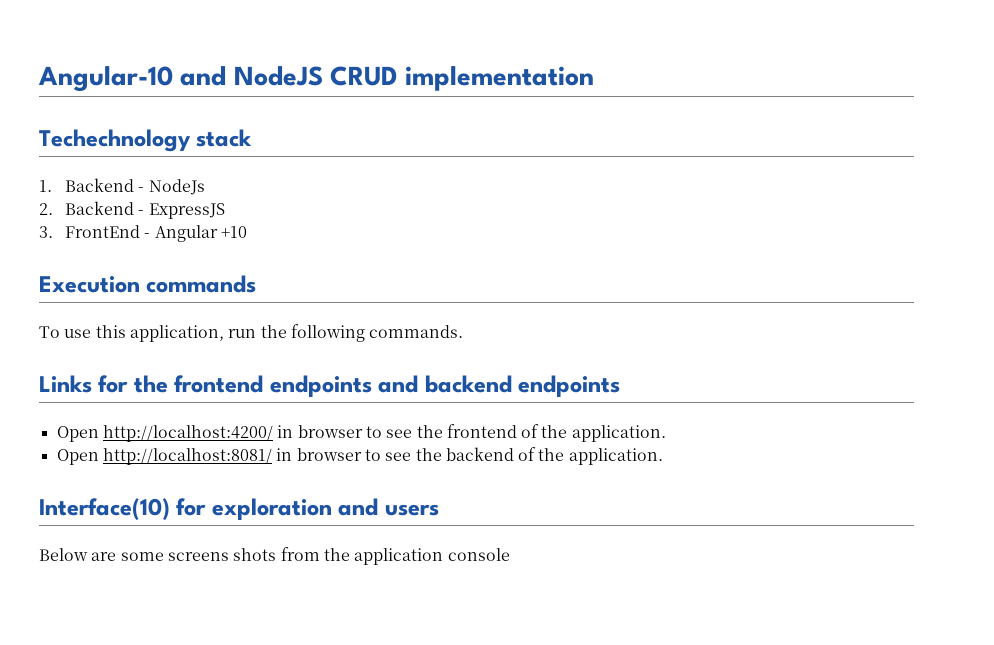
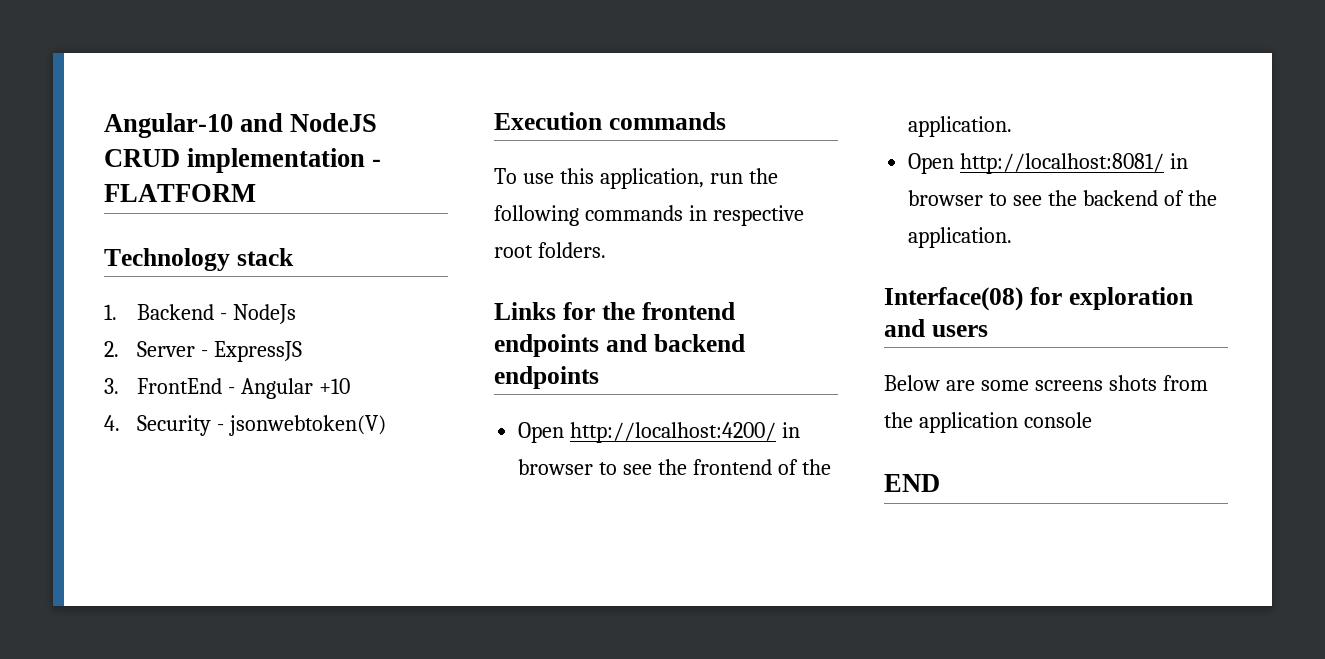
[39,129,191,152] // Techechnology -> [372,159,382,167] [104,184,256,202] [104,248,230,271] - FLATFORM // Technology
[65,201,135,215] Backend -> [136,341,195,357] Server
(248, 232) none -> [104,415,386,436] // 4. Security - jsonwebtoken(V)
[369,325,464,338] commands. -> [584,205,804,226] [494,242,606,258] commands in respective root folders.
[39,498,170,520] Interface(10) -> [884,287,1023,311] Interface(08)
(510, 554) none -> [884,474,940,492] // END

